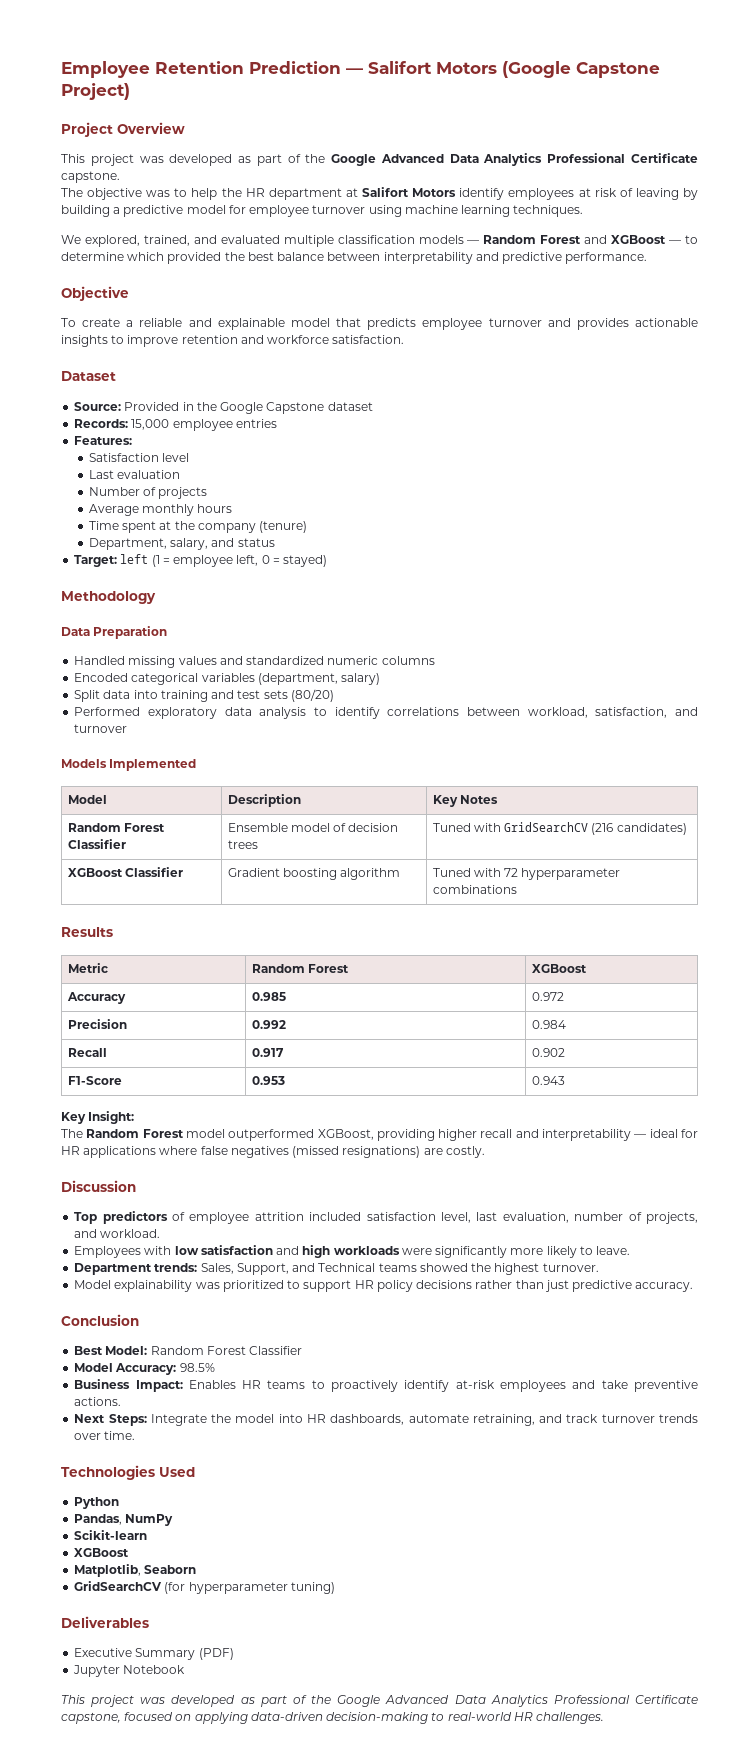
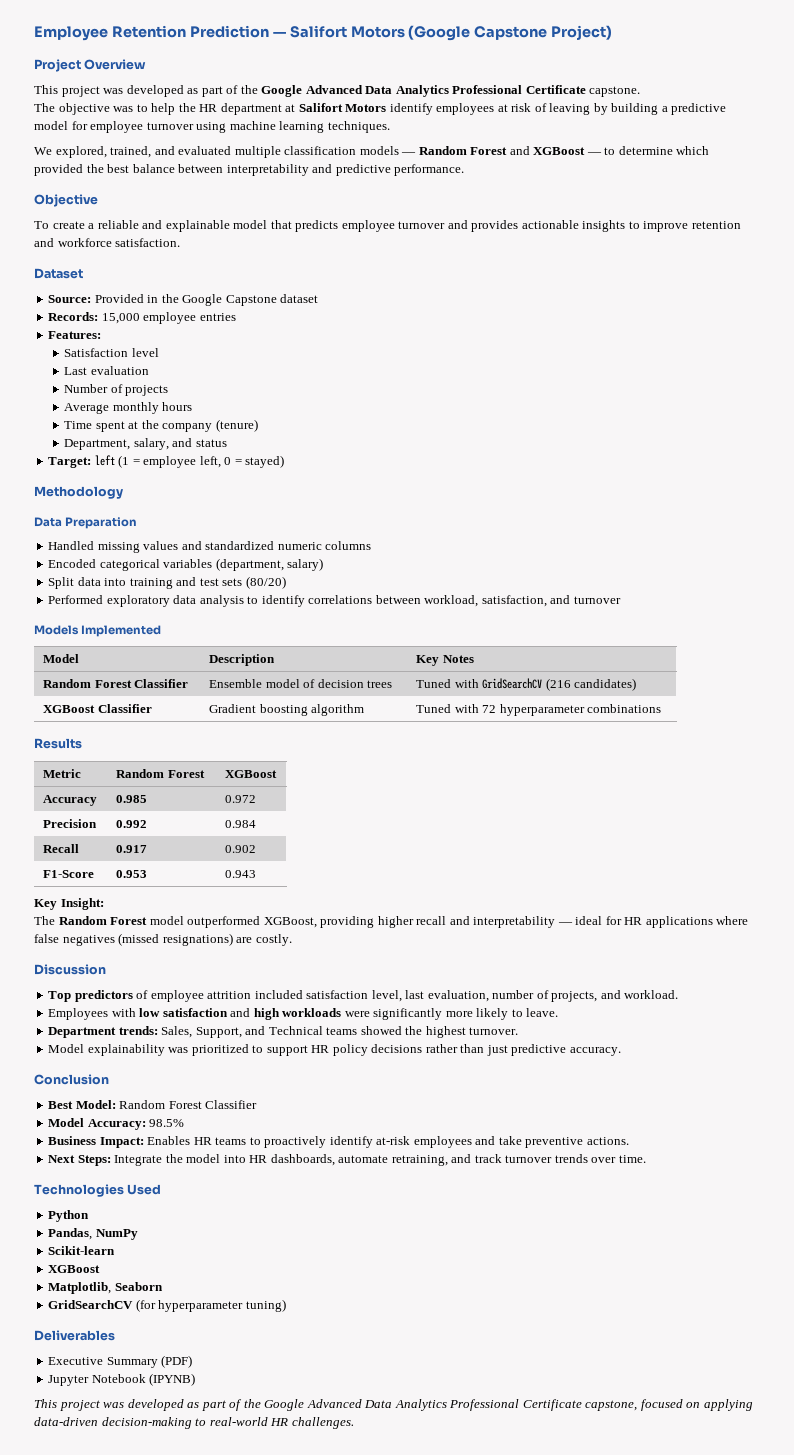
(186, 1669) none -> [149,1373,196,1386] (IPYNB)

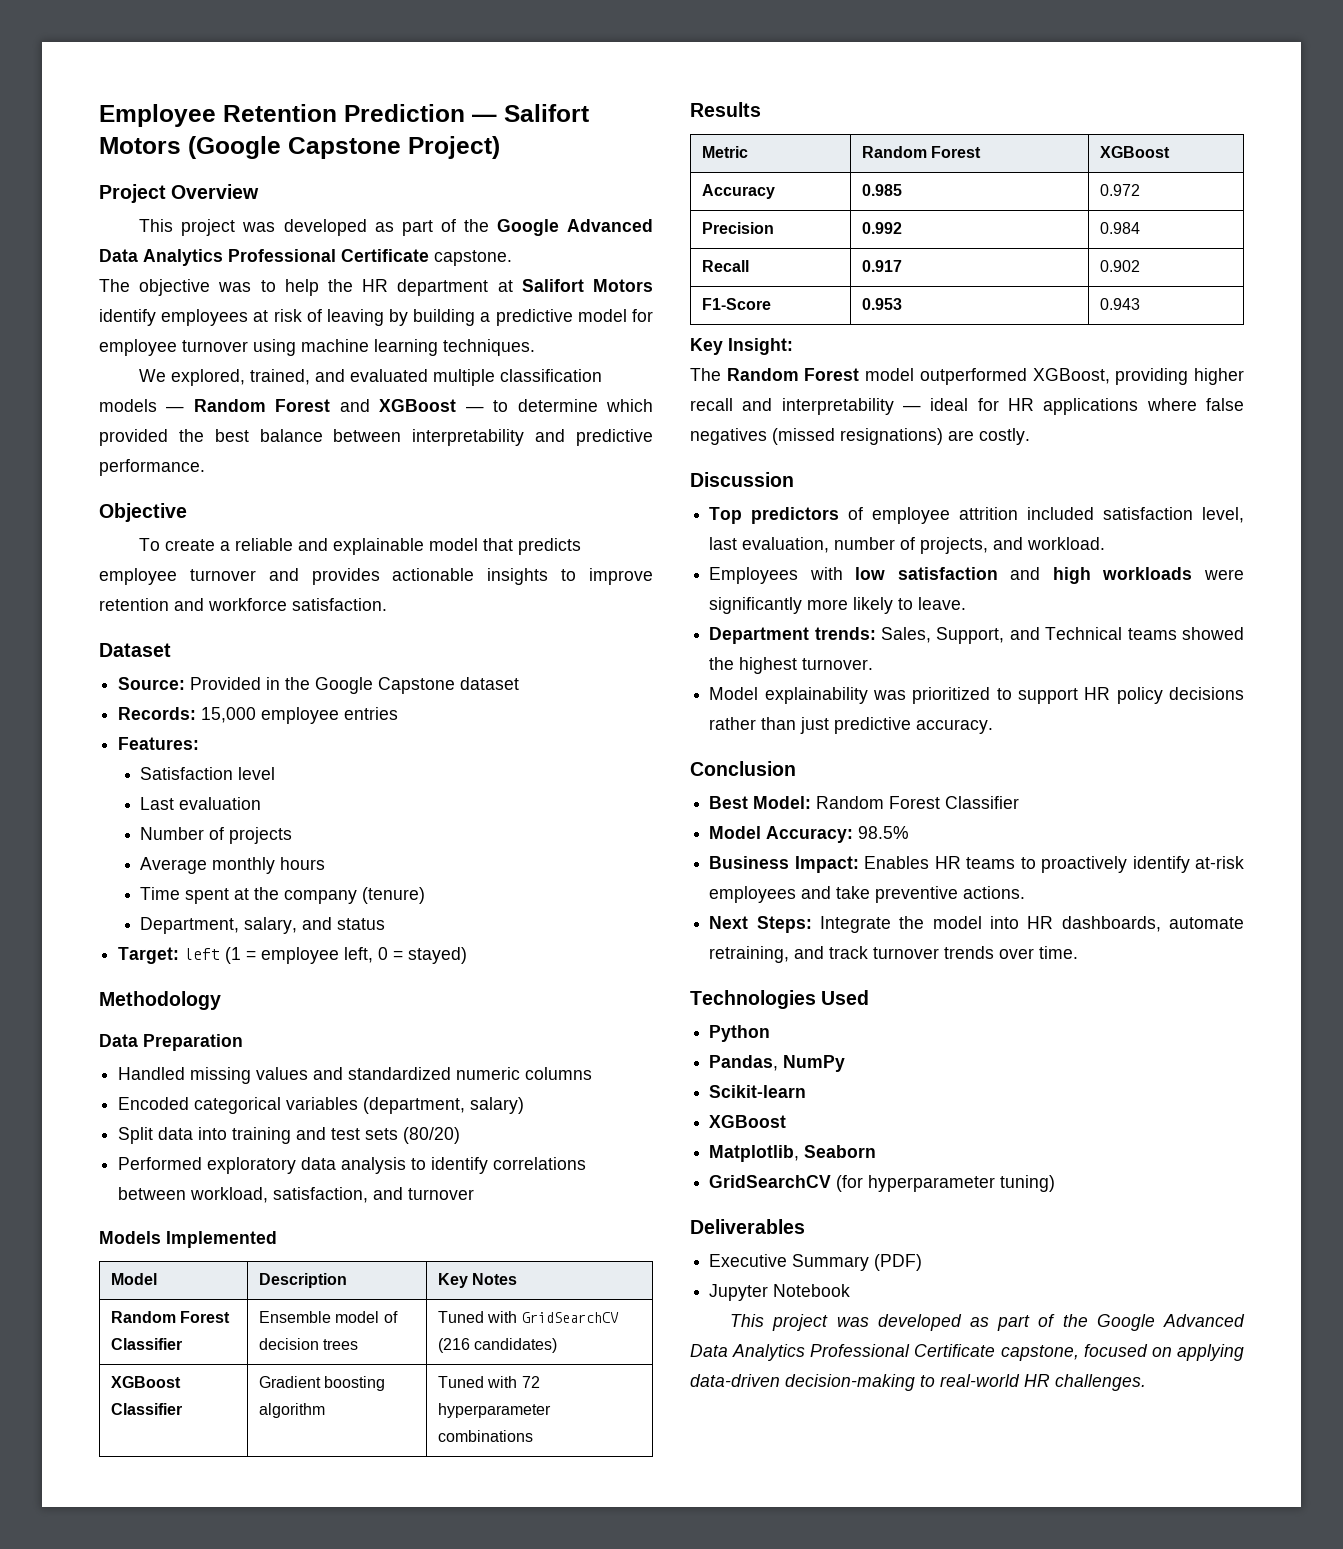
[149,1373,196,1386] (IPYNB) -> (851, 1290) none

